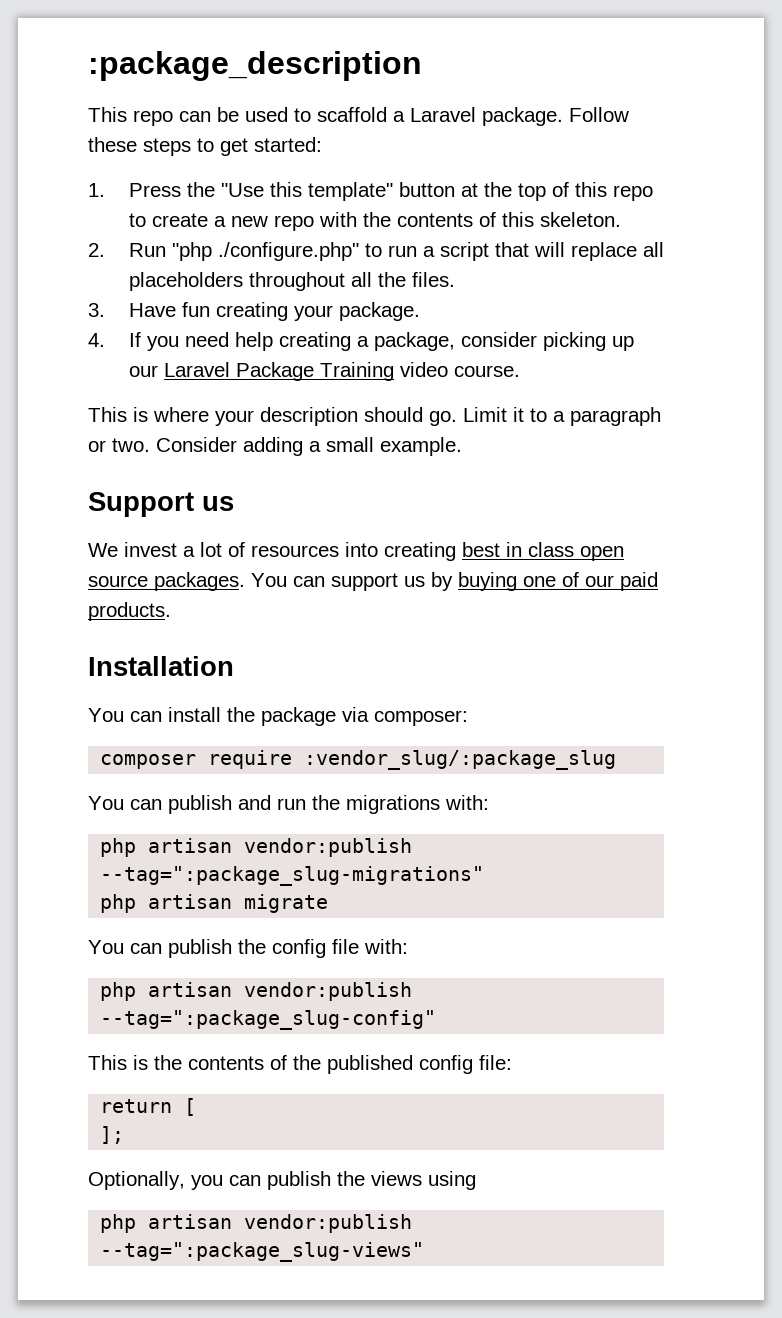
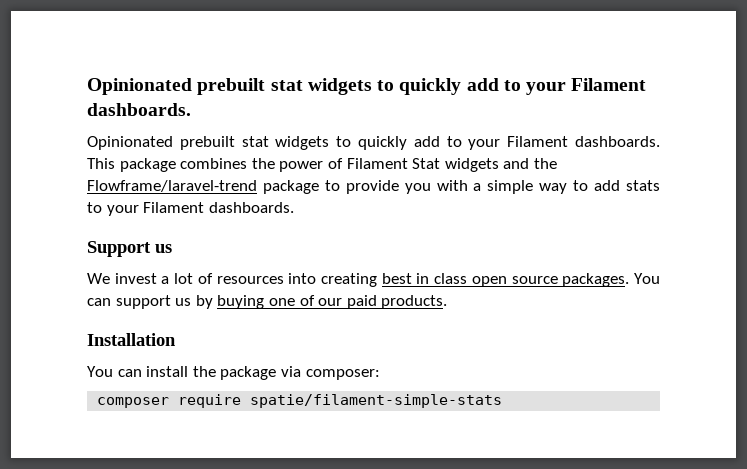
[88,51,422,81] [88,107,629,126] [88,137,322,156] [88,182,653,201] [128,212,621,231] [88,242,664,261] [128,272,455,291] [88,302,420,321] [88,332,634,351] [128,362,520,381] [88,407,661,426] [88,437,462,456] :package_description // This repo can be used to scaffold a Laravel package. Follow these steps to get started: // 1. Press the "Use this template" button at the top of this repo to create a new repo with the contents of this skeleton. // 2. Run "php ./configure.php" to run a script that will replace all placeholders throughout all the files. // 3. Have fun creating your package. // 4. If you need help creating a package, consider picking up our Laravel Package Training video course. // This is where your description should go. Limit it to a paragraph or two. Consider adding a small example. -> [87,78,647,95] [87,103,191,116] [87,136,661,150] [87,158,557,172] [87,180,661,194] [87,202,294,216] Opinionated prebuilt stat widgets to quickly add to your Filament dashboards. // Opinionated prebuilt stat widgets to quickly add to your Filament dashboards. This package combines the power of Filament Stat widgets and the Flowframe/laravel-trend package to provide you with a simple way to add stats to your Filament dashboards.
[304,750,617,770] [88,795,489,814] [100,838,413,857] [100,866,485,886] [100,894,329,913] [88,939,408,958] [100,982,413,1001] [100,1010,437,1030] [88,1055,512,1074] [100,1098,197,1116] [100,1126,125,1144] [88,1171,476,1190] [100,1214,413,1233] [100,1242,425,1262] :vendor_slug/:package_slug // You can publish and run the migrations with: // php artisan vendor:publish --tag=":package_slug-migrations" // php artisan migrate // You can publish the config file with: // php artisan vendor:publish --tag=":package_slug-config" // This is the contents of the published config file: // return [ // ]; // Optionally, you can publish the views using // php artisan vendor:publish --tag=":package_slug-views" -> [250,394,503,408] spatie/filament-simple-stats

